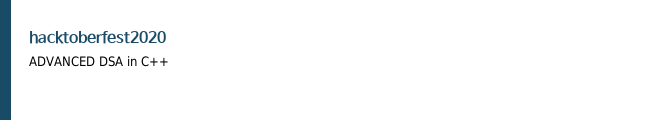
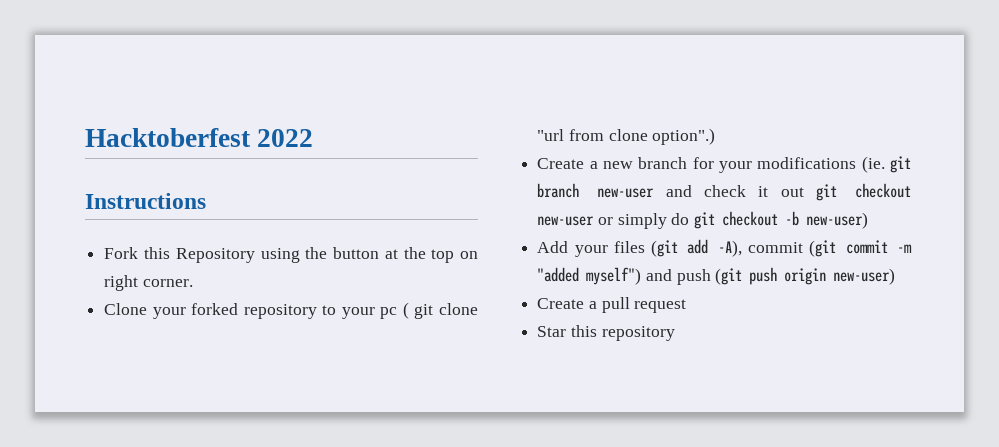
[29,31,166,44] [29,56,169,67] hacktoberfest2020 // ADVANCED DSA in C++ -> [85,128,314,147] [85,193,206,209] [104,247,478,263] [104,275,193,291] [104,302,478,319] [537,128,716,145] [537,156,911,173] [537,183,911,201] [537,211,869,229] [537,239,912,257] [537,267,896,285] [537,297,687,313] [537,325,675,341] Hacktoberfest 2022 // Instructions // Fork this Repository using the button at the top on right corner. // Clone your forked repository to your pc ( git clone "url from clone option".) // Create a new branch for your modifications (ie. git branch new-user and check it out git checkout new-user or simply do git checkout -b new-user) // Add your files (git add -A), commit (git commit -m "added myself") and push (git push origin new-user) // Create a pull request // Star this repository

